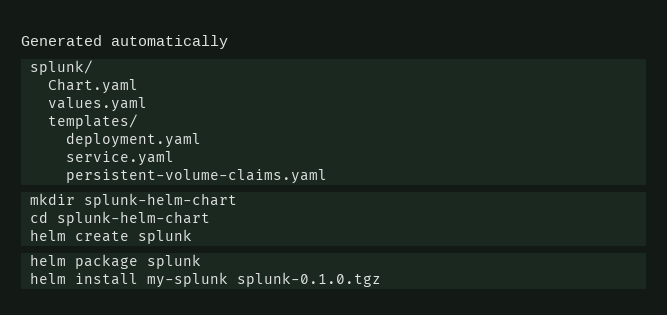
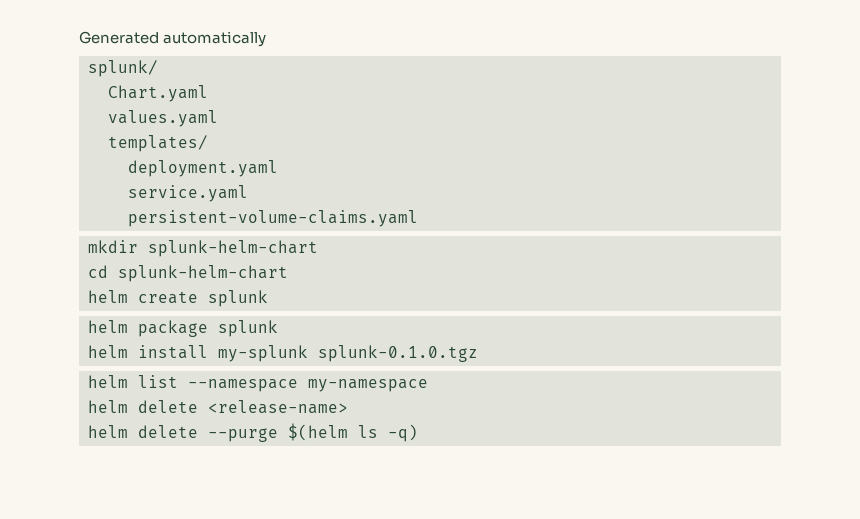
(381, 279) none -> [88,375,428,392] [88,400,348,414] [88,423,418,442] // helm list --namespace my-namespace // helm delete <release-name> // helm delete --purge $(helm ls -q)

